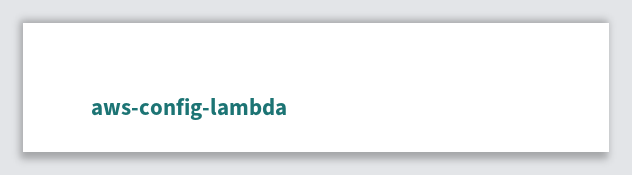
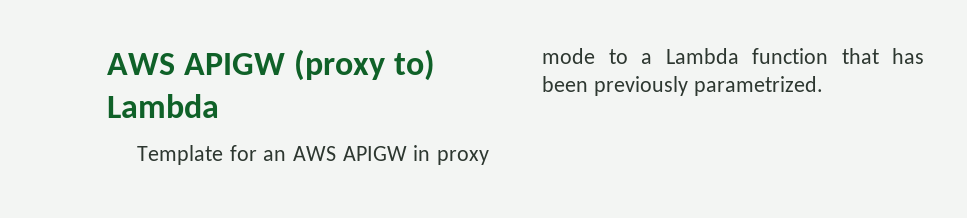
[91,98,287,120] aws-config-lambda -> [107,49,436,81] [107,94,219,118] [137,145,490,165] [542,48,924,64] [542,76,823,96] AWS APIGW (proxy to) Lambda // Template for an AWS APIGW in proxy mode to a Lambda function that has been previously parametrized.

